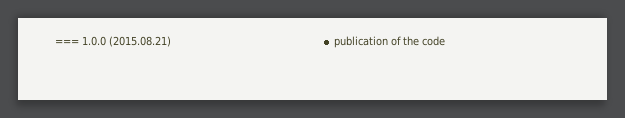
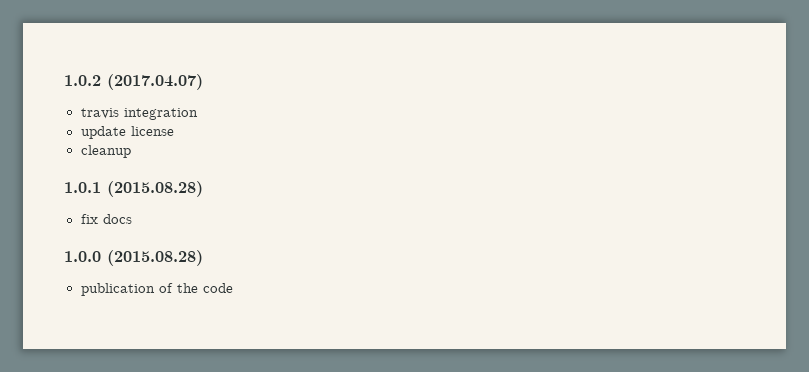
[55,36,171,47] === 1.0.0 (2015.08.21) -> [64,74,203,90] [80,108,198,120] [80,126,174,139] [80,145,131,158] [64,181,203,197] [80,214,132,224] [64,250,203,266] 1.0.2 (2017.04.07) // travis integration // update license // cleanup // 1.0.1 (2015.08.28) // fix docs // 1.0.0 (2015.08.28)

